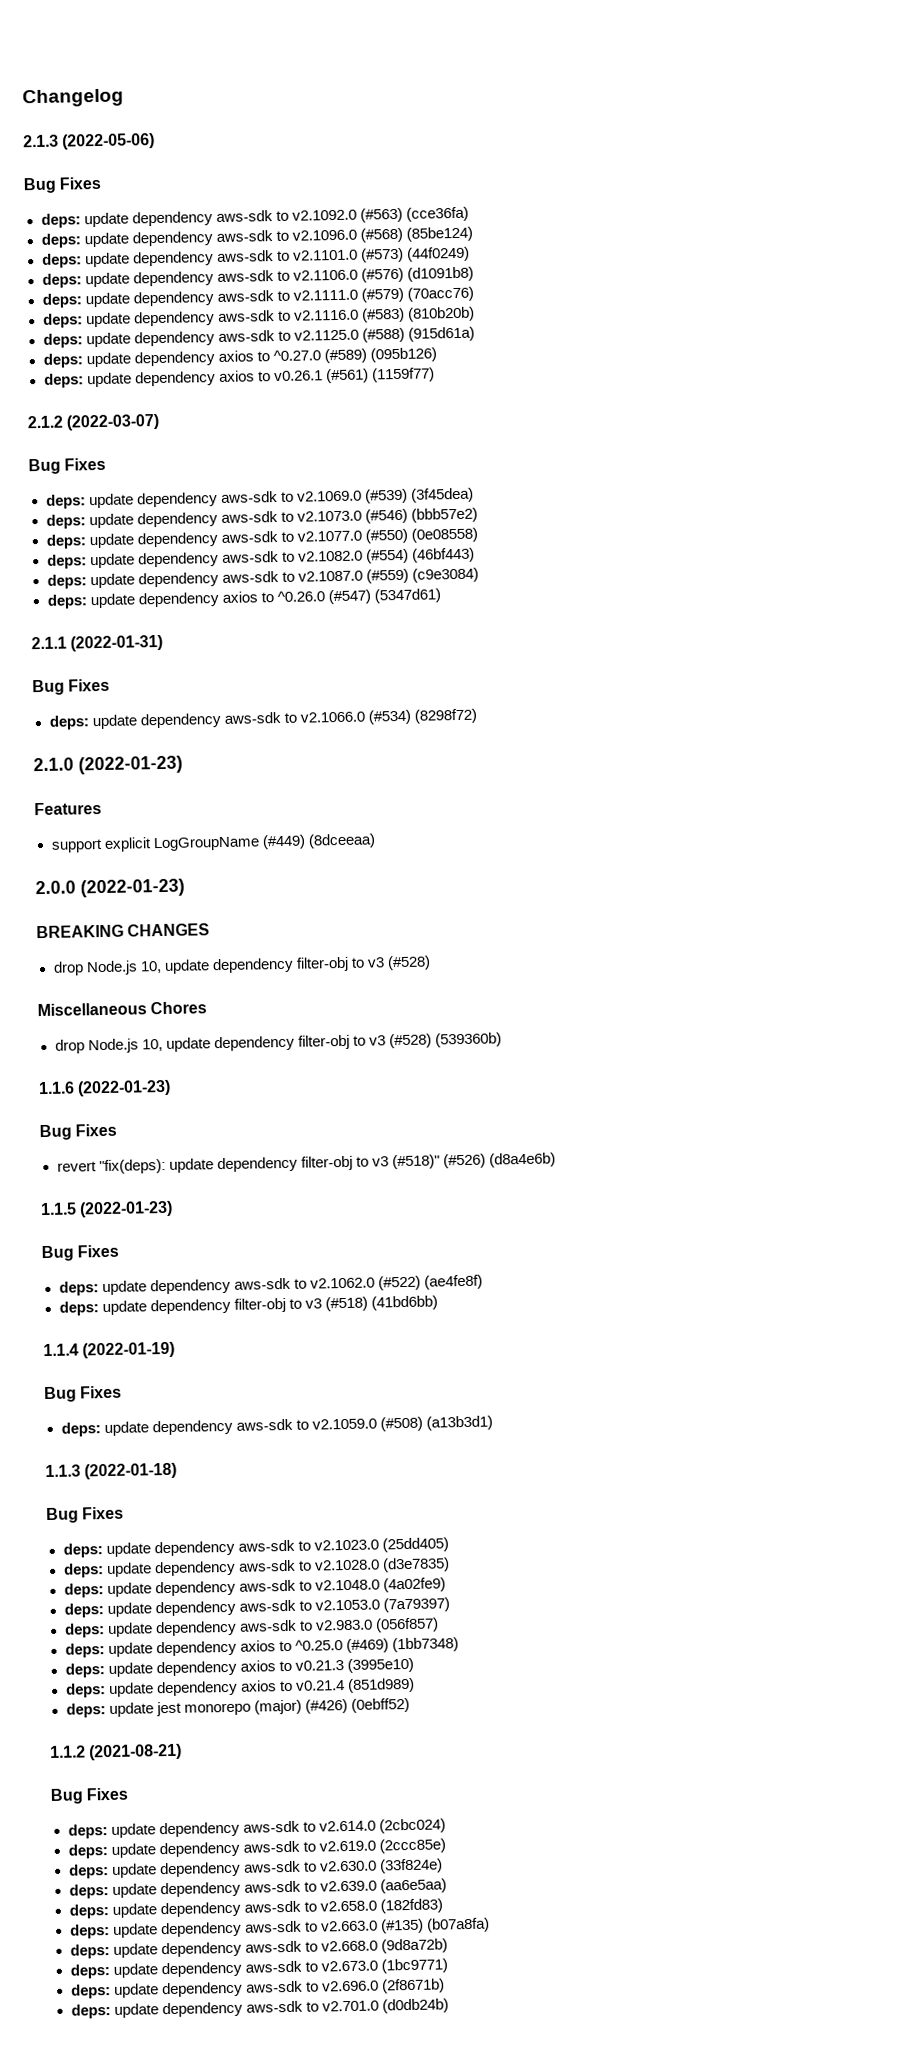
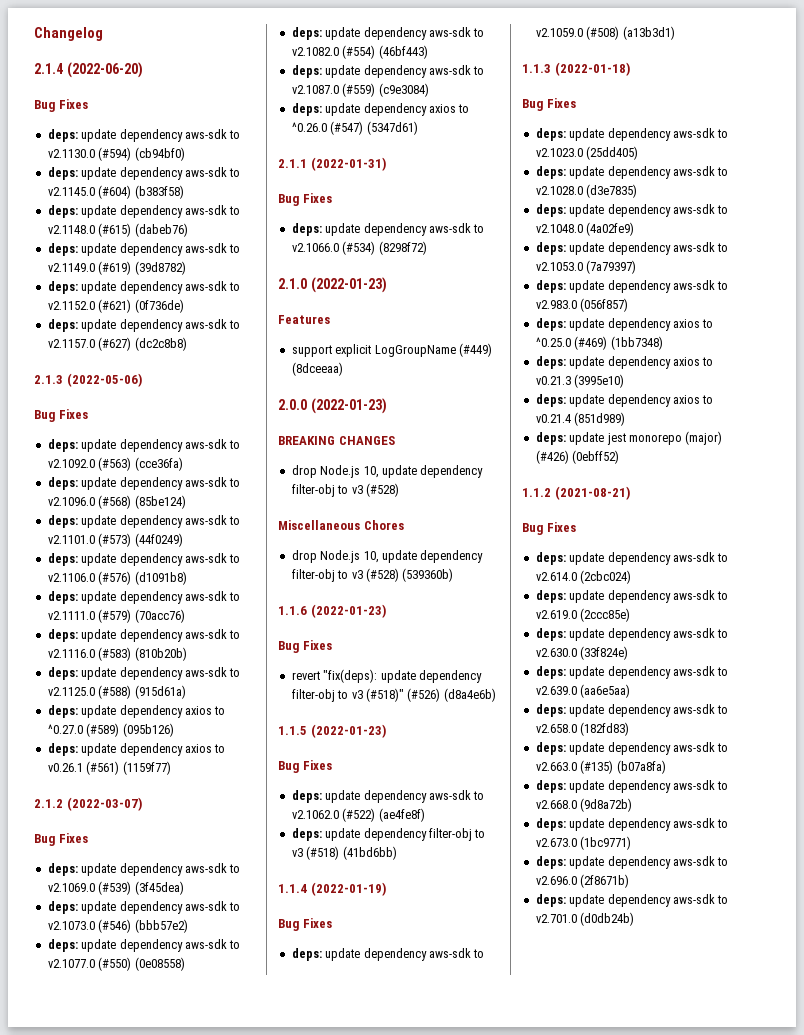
(124, 98) none -> [34,62,143,78] [34,99,88,112] [47,129,241,142] [47,147,185,161] [47,167,241,180] [47,185,184,199] [47,205,241,218] [47,223,188,237] [47,243,241,256] [47,261,186,275] [47,281,241,294] [47,299,184,313] [47,319,241,332] [47,337,187,351] // 2.1.4 (2022-06-20) // Bug Fixes // deps: update dependency aws-sdk to v2.1130.0 (#594) (cb94bf0) // deps: update dependency aws-sdk to v2.1145.0 (#604) (b383f58) // deps: update dependency aws-sdk to v2.1148.0 (#615) (dabeb76) // deps: update dependency aws-sdk to v2.1149.0 (#619) (39d8782) // deps: update dependency aws-sdk to v2.1152.0 (#621) (0f736de) // deps: update dependency aws-sdk to v2.1157.0 (#627) (dc2c8b8)

